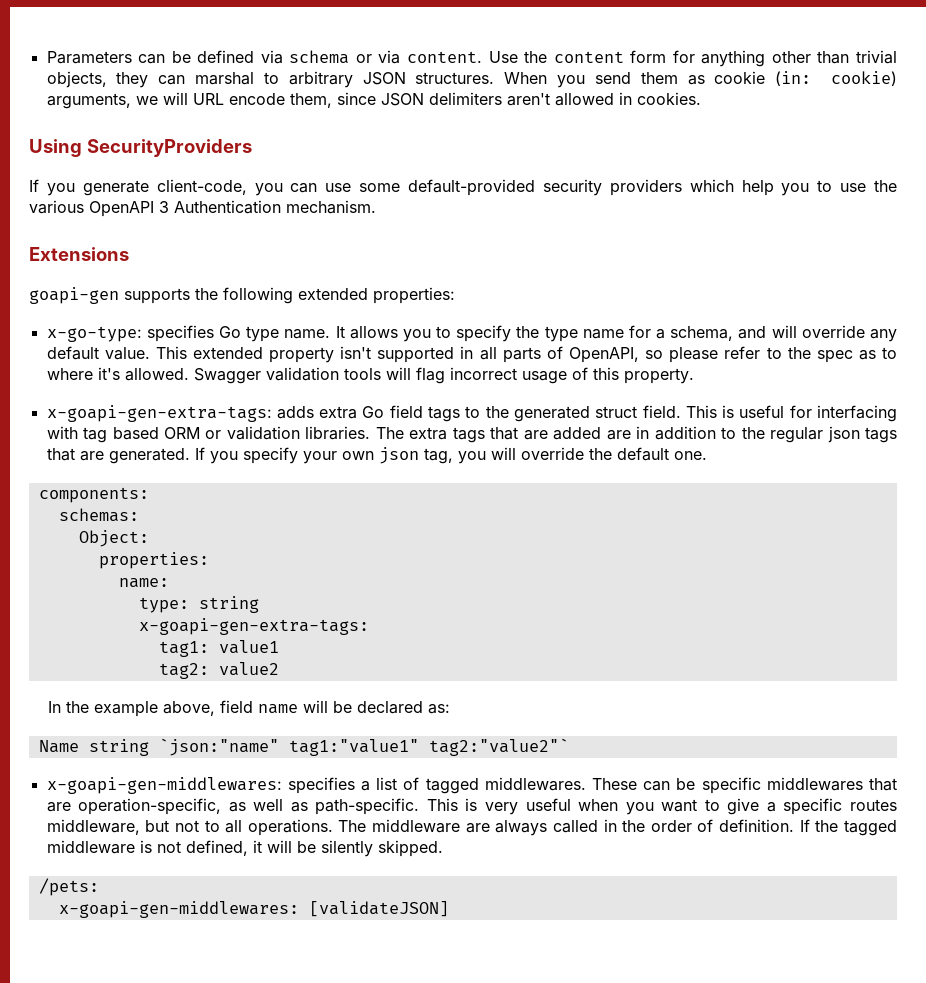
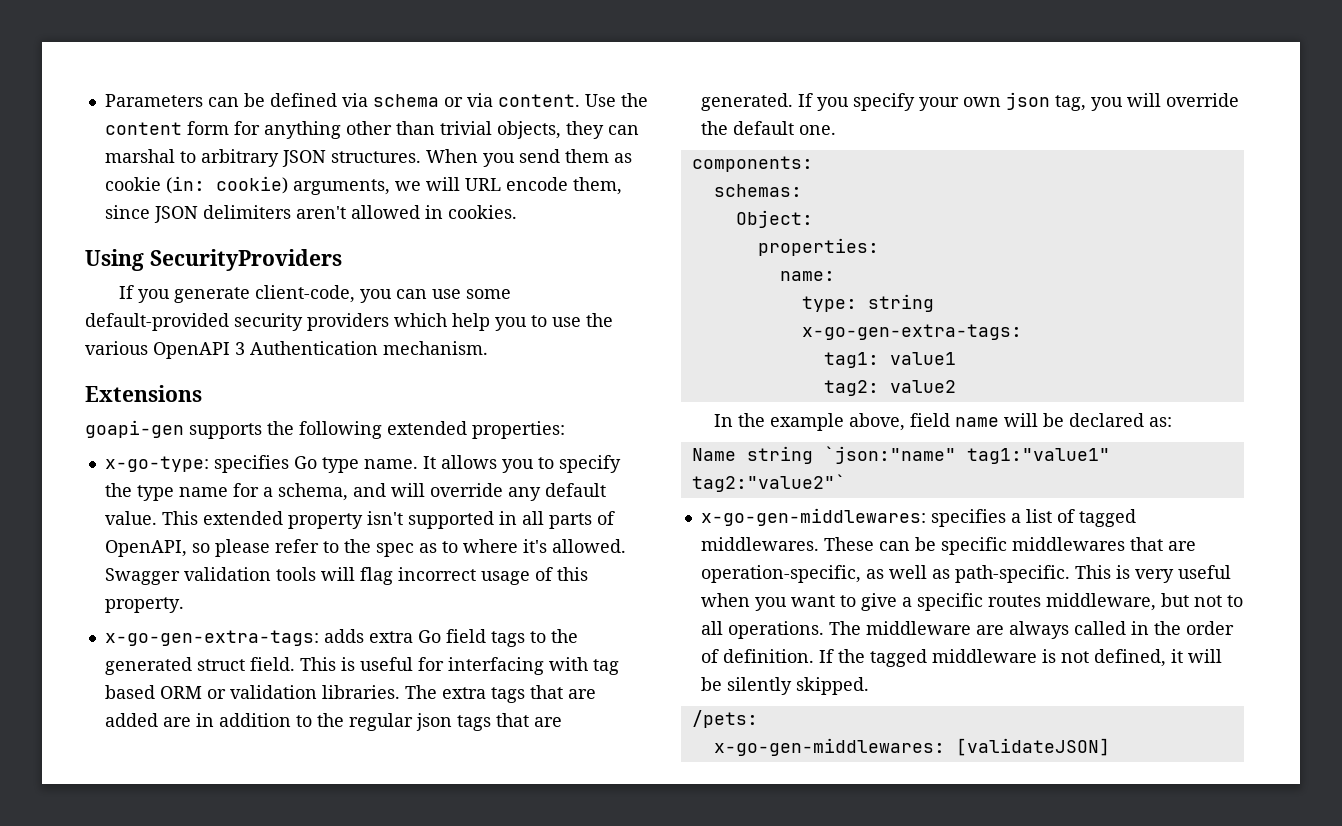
[46,405,272,422] x-goapi-gen-extra-tags: -> [104,630,319,646] x-go-gen-extra-tags:
[138,618,369,635] x-goapi-gen-extra-tags: -> [801,324,1022,340] x-go-gen-extra-tags:
[46,777,282,794] x-goapi-gen-middlewares: -> [700,508,926,526] x-go-gen-middlewares:
[58,901,299,918] x-goapi-gen-middlewares: -> [713,738,945,756] x-go-gen-middlewares:

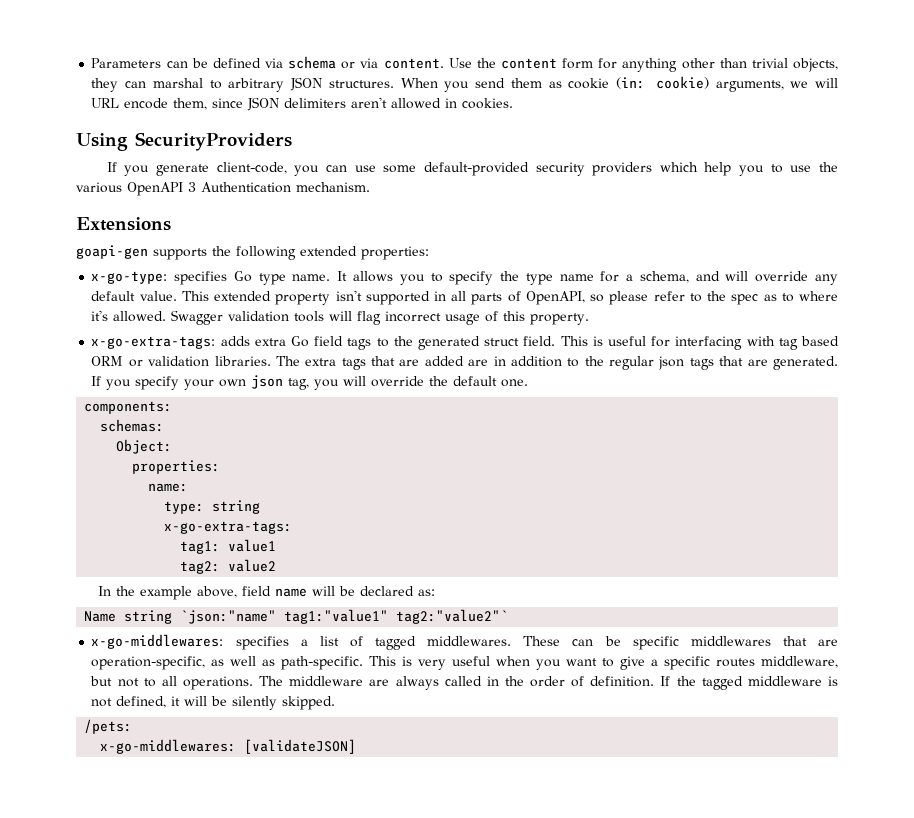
[104,630,319,646] x-go-gen-extra-tags: -> [91,336,216,349] x-go-extra-tags:
[801,324,1022,340] x-go-gen-extra-tags: -> [164,521,293,534] x-go-extra-tags:
[700,508,926,526] x-go-gen-middlewares: -> [91,634,224,649] x-go-middlewares:
[713,738,945,756] x-go-gen-middlewares: -> [100,739,237,754] x-go-middlewares:

